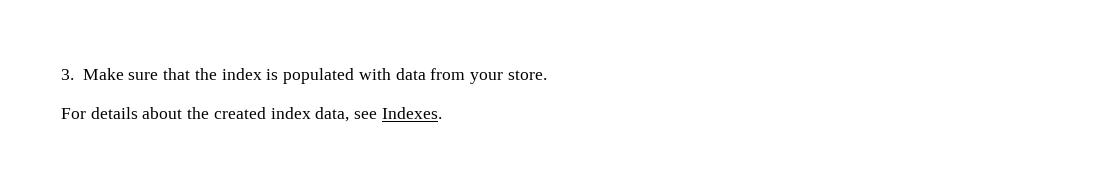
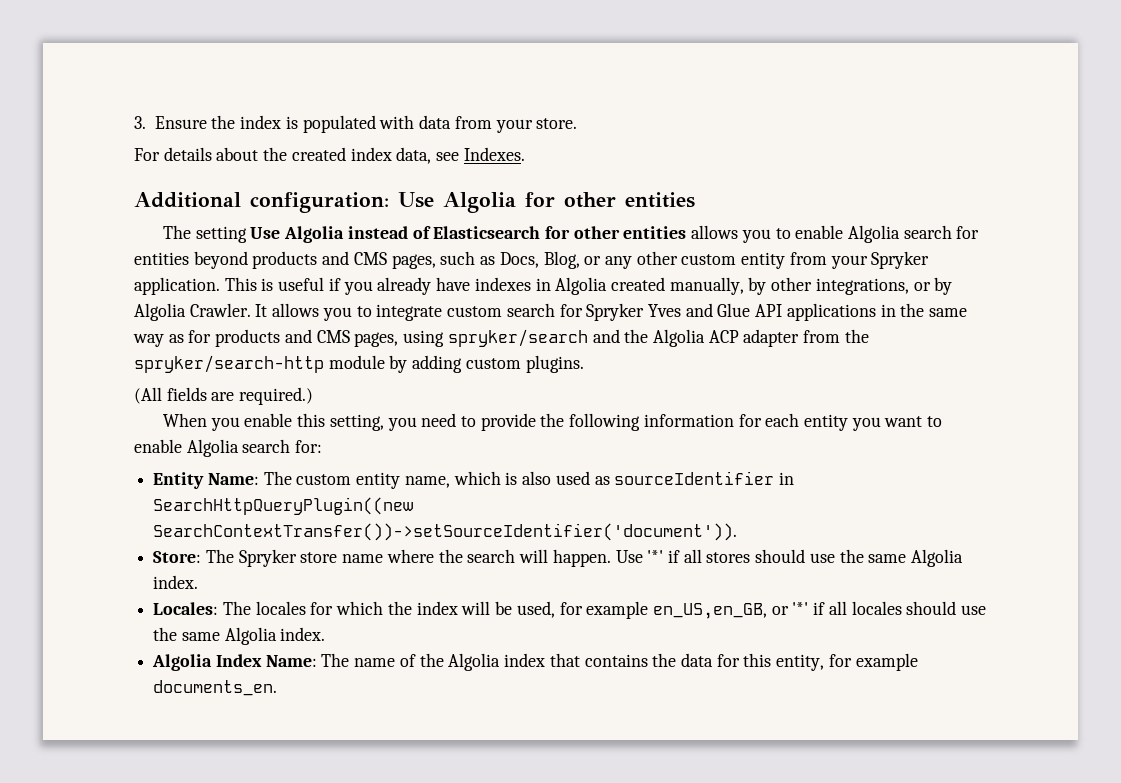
[82,68,191,80] Make sure that -> [154,116,207,129] Ensure
(442, 113) none -> [134,192,695,213] [162,225,980,243] [134,251,930,269] [134,277,953,295] [134,303,968,321] [133,329,869,347] [134,355,584,373] [134,387,314,405] [162,413,943,431] [134,439,323,457] [153,471,794,489] [153,497,414,515] [153,523,738,541] [153,549,964,567] [153,575,199,589] [153,601,987,619] [153,627,326,645] [152,653,918,671] [153,680,278,696] // Additional configuration: Use Algolia for other entities // The setting Use Algolia instead of Elasticsearch for other entities allows you to enable Algolia search for entities beyond products and CMS pages, such as Docs, Blog, or any other custom entity from your Spryker application. This is useful if you already have indexes in Algolia created manually, by other integrations, or by Algolia Crawler. It allows you to integrate custom search for Spryker Yves and Glue API applications in the same way as for products and CMS pages, using spryker/search and the Algolia ACP adapter from the spryker/search-http module by adding custom plugins. // (All fields are required.) // When you enable this setting, you need to provide the following information for each entity you want to enable Algolia search for: // Entity Name: The custom entity name, which is also used as sourceIdentifier in SearchHttpQueryPlugin((new SearchContextTransfer())->setSourceIdentifier('document')). // Store: The Spryker store name where the search will happen. Use '*' if all stores should use the same Algolia index. // Locales: The locales for which the index will be used, for example en_US,en_GB, or '*' if all locales should use the same Algolia index. // Algolia Index Name: The name of the Algolia index that contains the data for this entity, for example documents_en.

